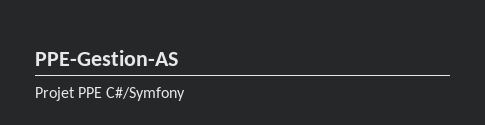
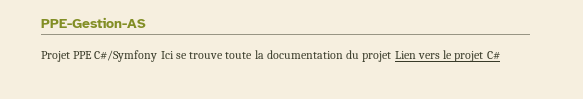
(186, 94) none -> [160,50,500,62] Ici se trouve toute la documentation du projet Lien vers le projet C#

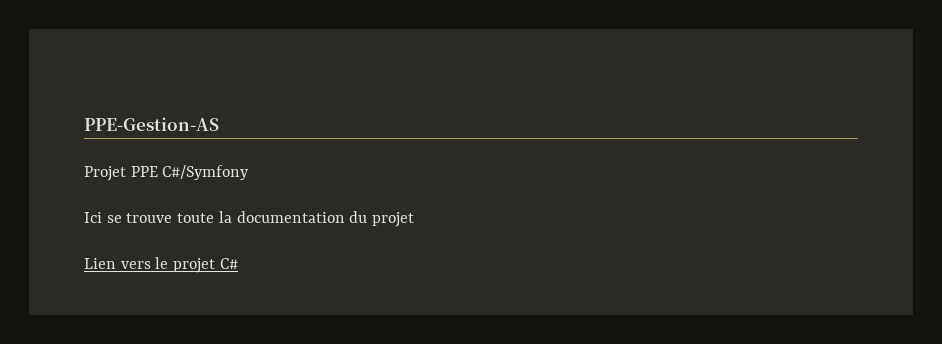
(158, 56) none -> (250, 172) //
(392, 56) none -> (415, 219) //

